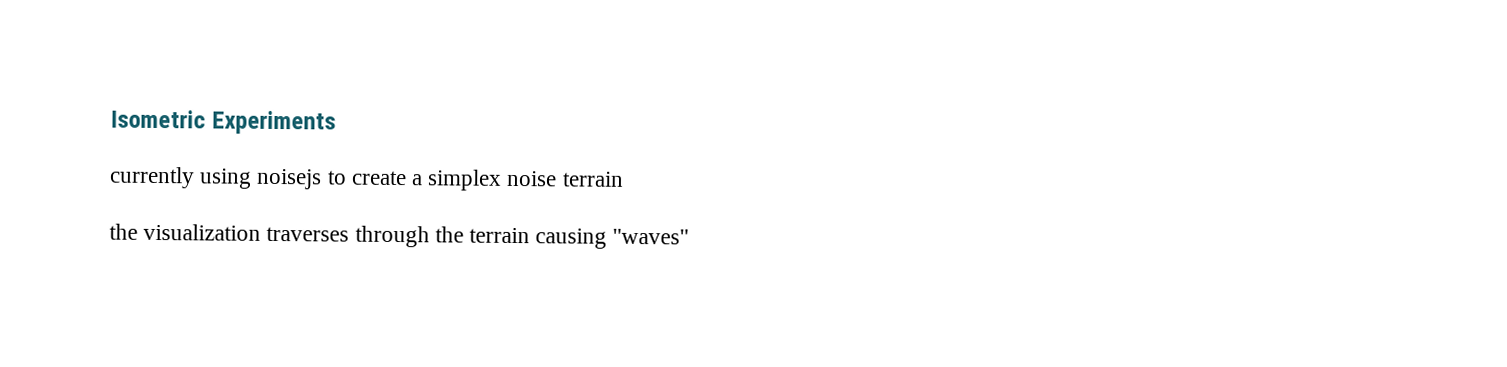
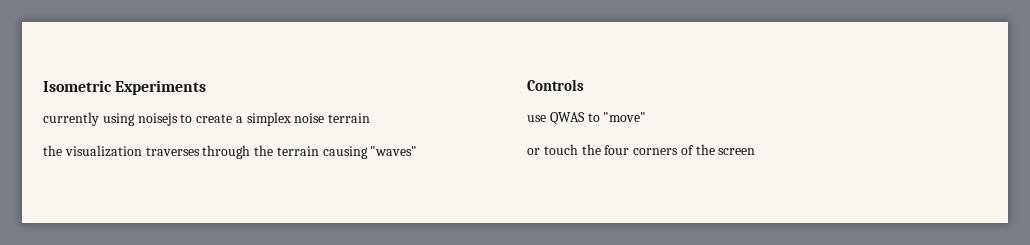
(690, 236) none -> [527,79,584,91] [527,112,647,125] [527,144,756,155] // Controls // use QWAS to "move" // or touch the four corners of the screen

